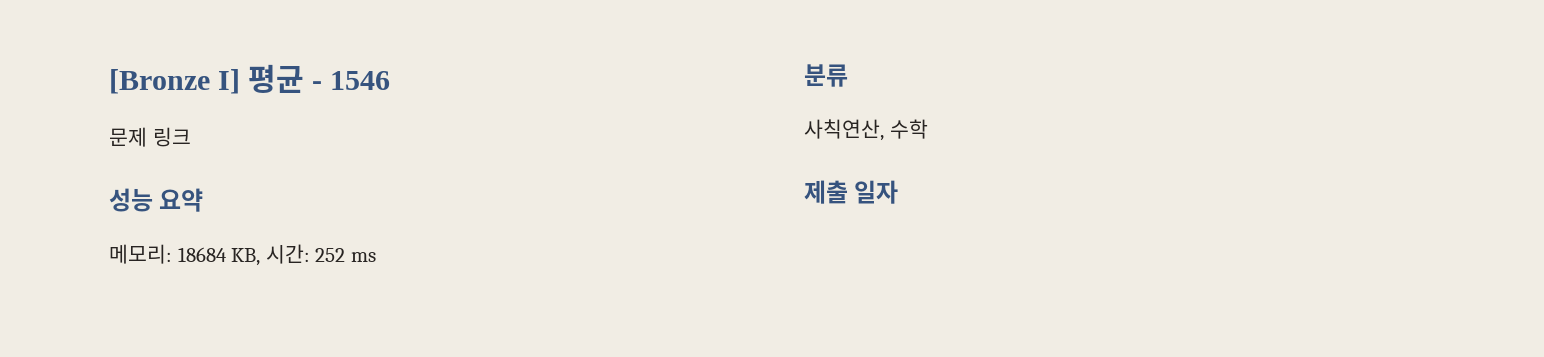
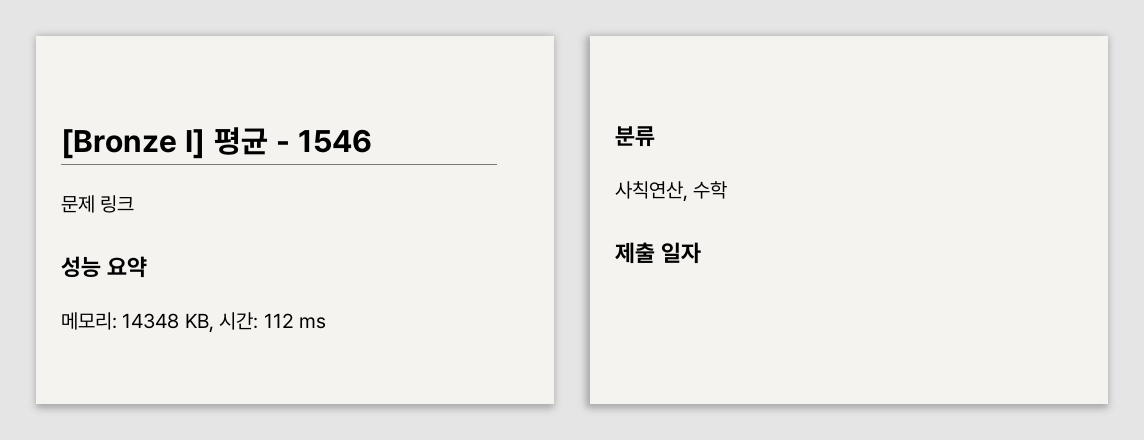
[177,247,227,262] 18684 -> [122,313,180,329] 14348
[315,248,346,262] 252 -> [263,313,294,328] 112

